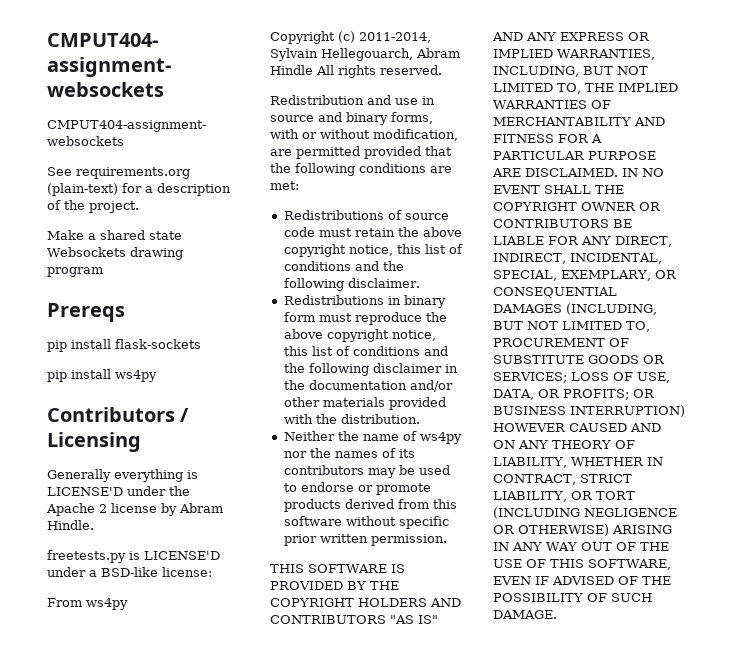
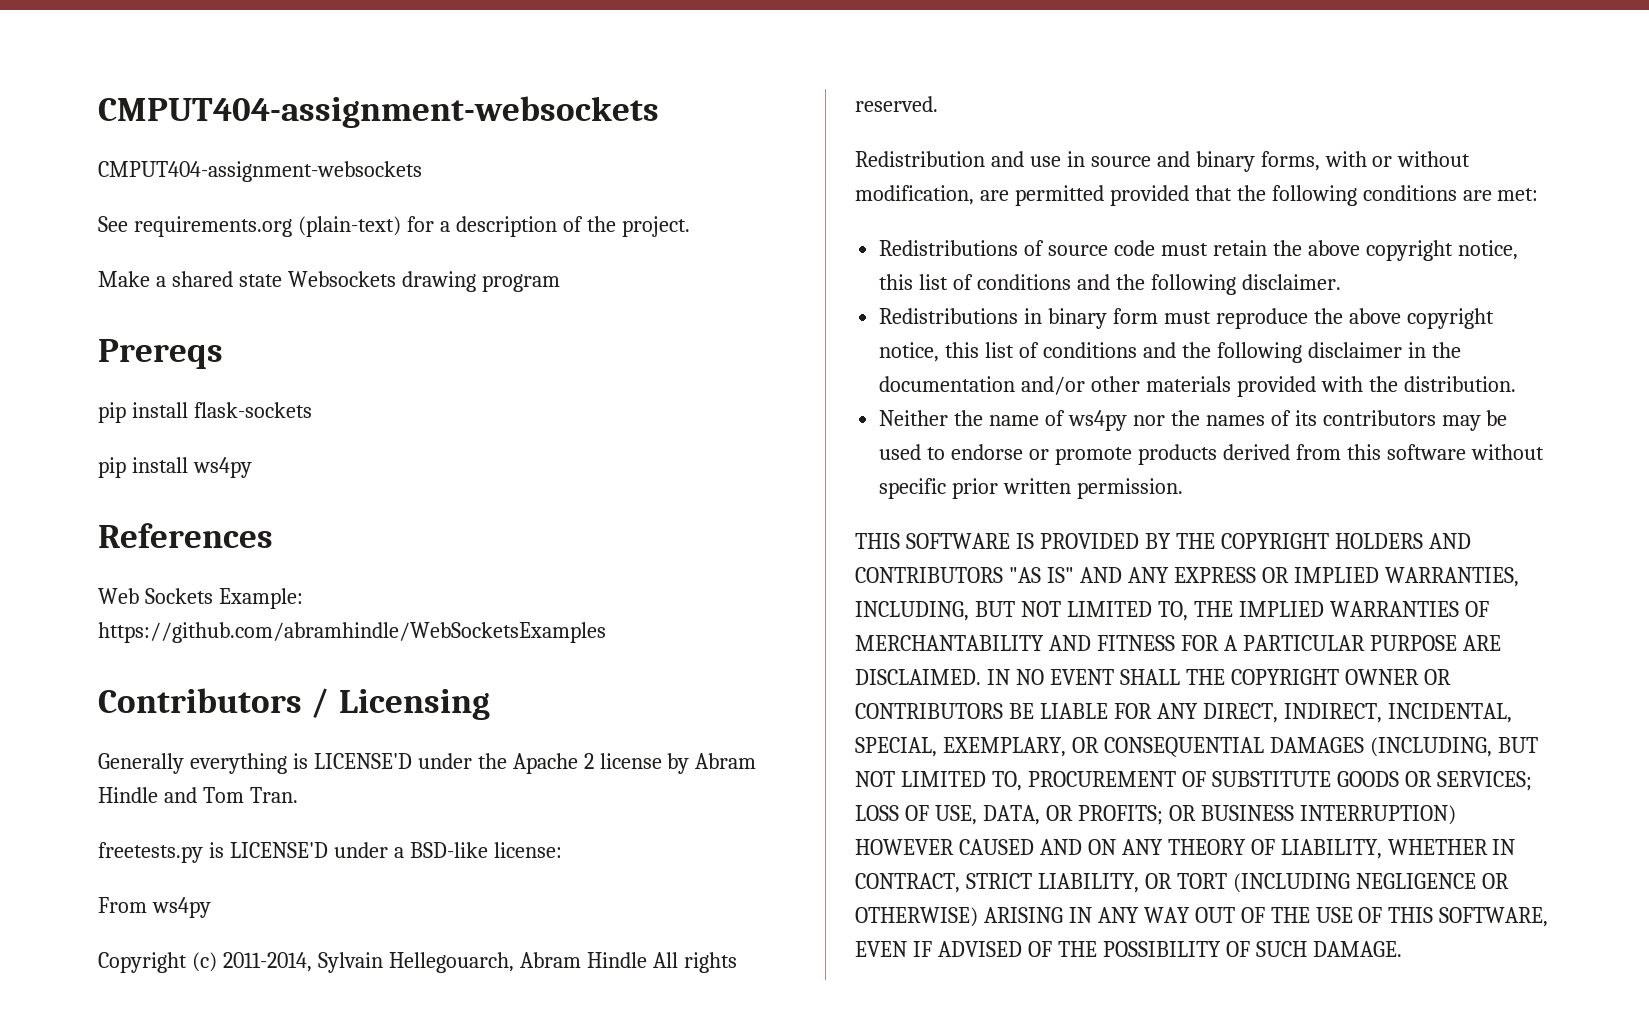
(157, 376) none -> [98,523,273,548] [98,588,303,609] [98,622,606,643] // References // Web Sockets Example: https://github.com/abramhindle/WebSocketsExamples
[47,520,94,530] Hindle. -> [98,787,298,803] Hindle and Tom Tran.

